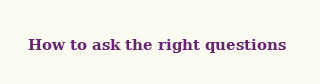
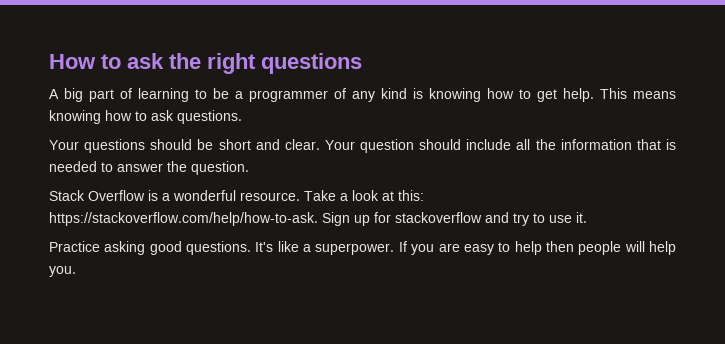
(286, 46) none -> [49,88,676,102] [49,110,242,124] [49,139,676,153] [49,161,249,175] [49,190,424,201] [49,212,587,226] [49,241,677,255] [49,266,76,277] // A big part of learning to be a programmer of any kind is knowing how to get help. This means knowing how to ask questions. // Your questions should be short and clear. Your question should include all the information that is needed to answer the question. // Stack Overflow is a wonderful resource. Take a look at this: https://stackoverflow.com/help/how-to-ask. Sign up for stackoverflow and try to use it. // Practice asking good questions. It's like a superpower. If you are easy to help then people will help you.

